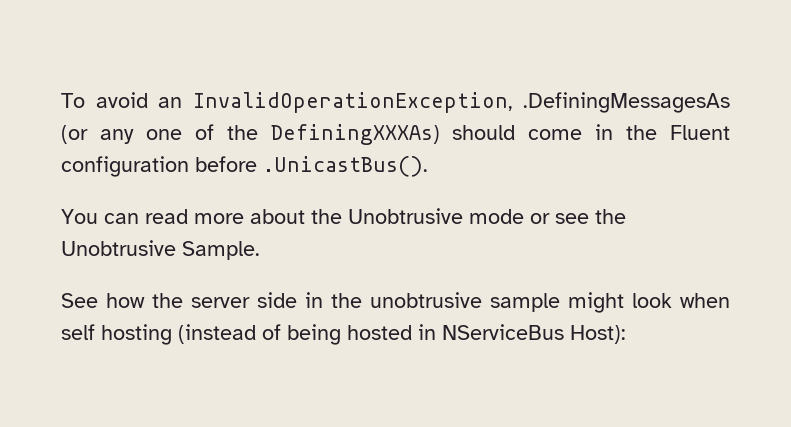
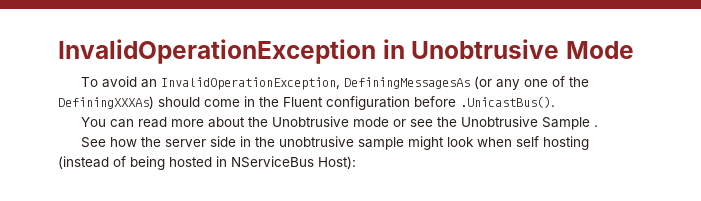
(61, 100) none -> [58,39,634,64] InvalidOperationException in Unobtrusive Mode //
[523,92,730,113] .DefiningMessagesAs -> [344,77,471,89] DefiningMessagesAs
[182,241,260,260] Sample. -> [542,117,599,130] Sample .

